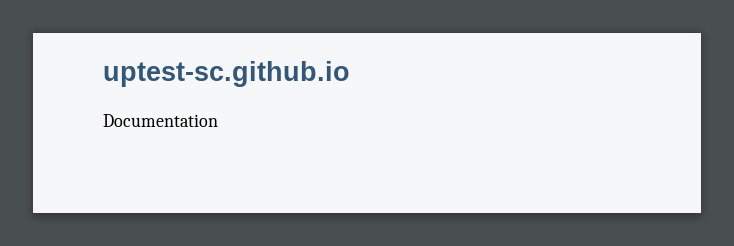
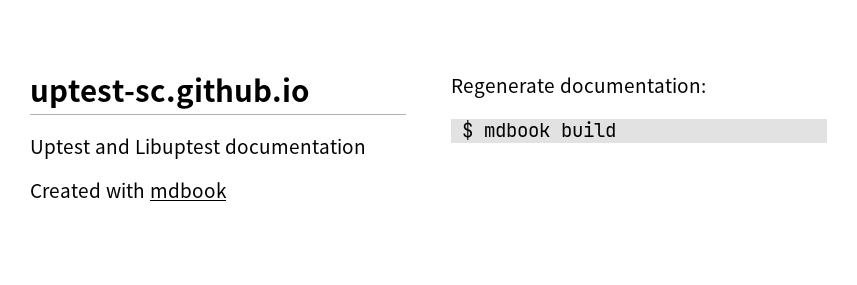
[103,114,218,127] Documentation -> [30,138,367,159] [30,182,228,198] [451,77,707,98] [462,120,617,140] Uptest and Libuptest documentation // Created with mdbook // Regenerate documentation: // $ mdbook build

